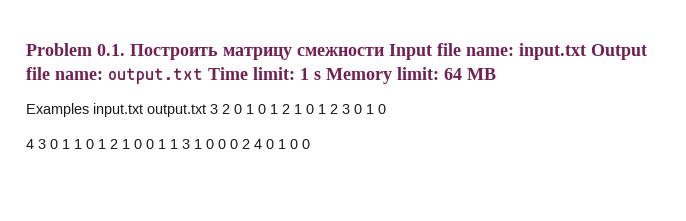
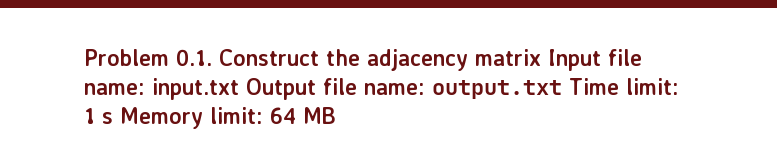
[130,44,384,60] Построить матрицу смежности -> [219,49,541,71] Construct the adjacency matrix
[26,103,386,117] [26,139,310,149] // Examples input.txt output.txt 3 2 0 1 0 1 2 1 0 1 2 3 0 1 0 // 4 3 0 1 1 0 1 2 1 0 0 1 1 3 1 0 0 0 2 4 0 1 0 0 -> (336, 115) none

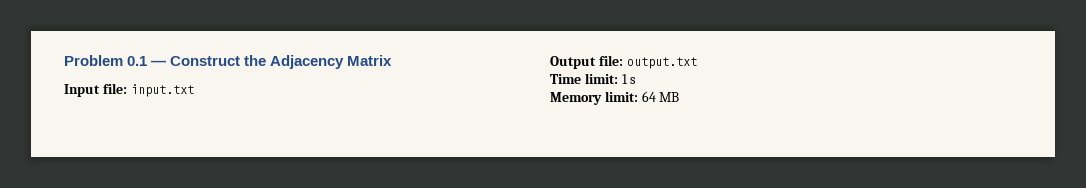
[176,49,642,71] [84,78,425,100] 0.1. Construct the adjacency matrix Input file name: input.txt Output file name: -> [127,55,393,69] [64,83,194,97] [550,55,623,69] 0.1 — Construct the Adjacency Matrix // Input file: input.txt // Output file:
(562, 89) none -> (697, 63) //
(113, 118) none -> (637, 80) //

